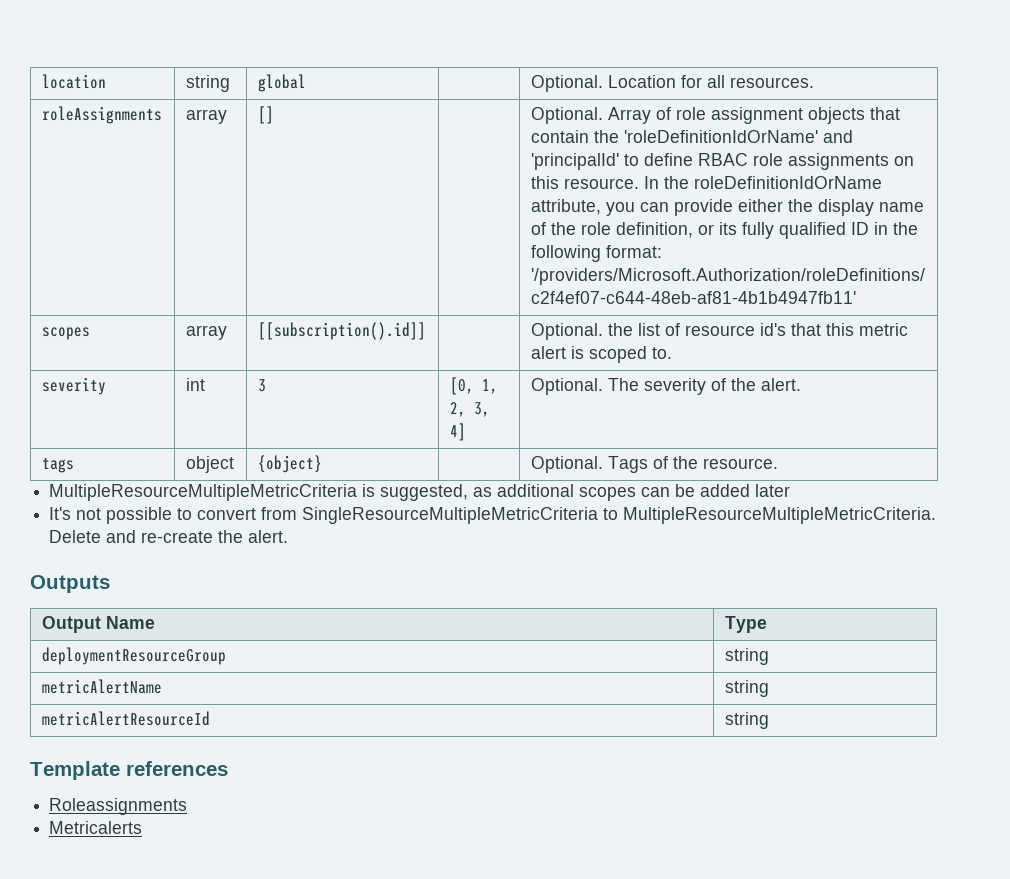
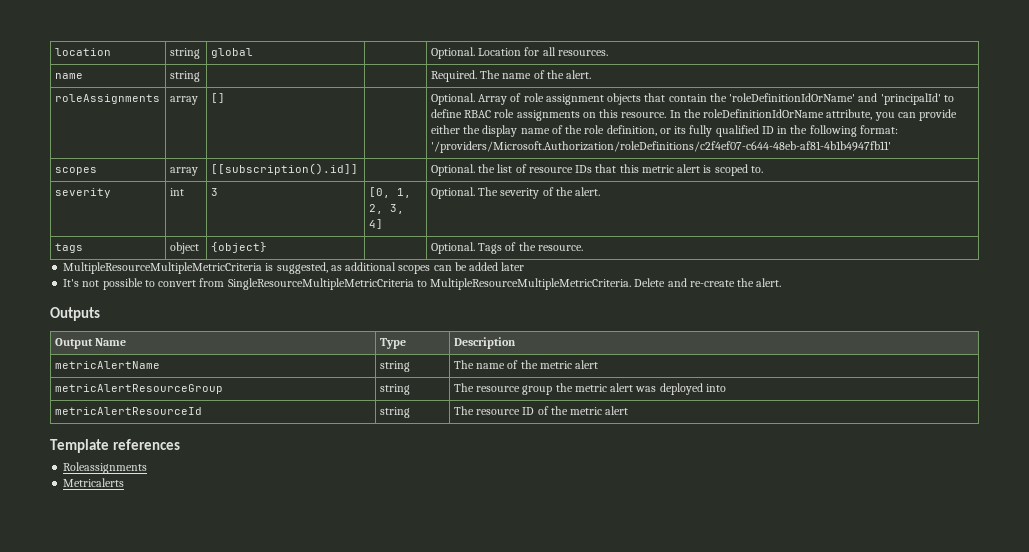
(814, 82) none -> [54,73,83,79] [169,71,200,82] [430,70,592,82] // name | string | | | Required. The name of the alert.
[759,323,786,336] id's -> [575,165,593,173] IDs
[41,647,226,665] [724,648,769,665] // deploymentResourceGroup | string -> [453,337,516,349] | Description
[41,711,210,726] [724,712,769,729] // metricAlertResourceId | string -> [453,360,599,369] [54,384,223,394] [379,384,410,395] [453,383,726,395] [54,407,202,415] [379,407,410,418] [453,406,629,415] | The name of the metric alert // metricAlertResourceGroup | string | The resource group the metric alert was deployed into // metricAlertResourceId | string | The resource ID of the metric alert

